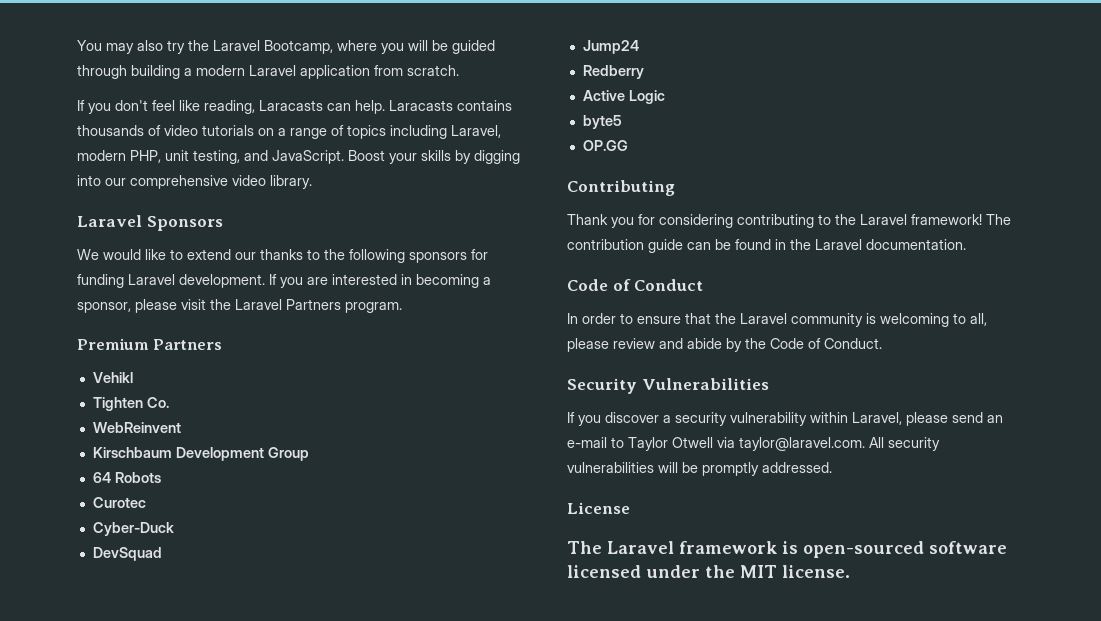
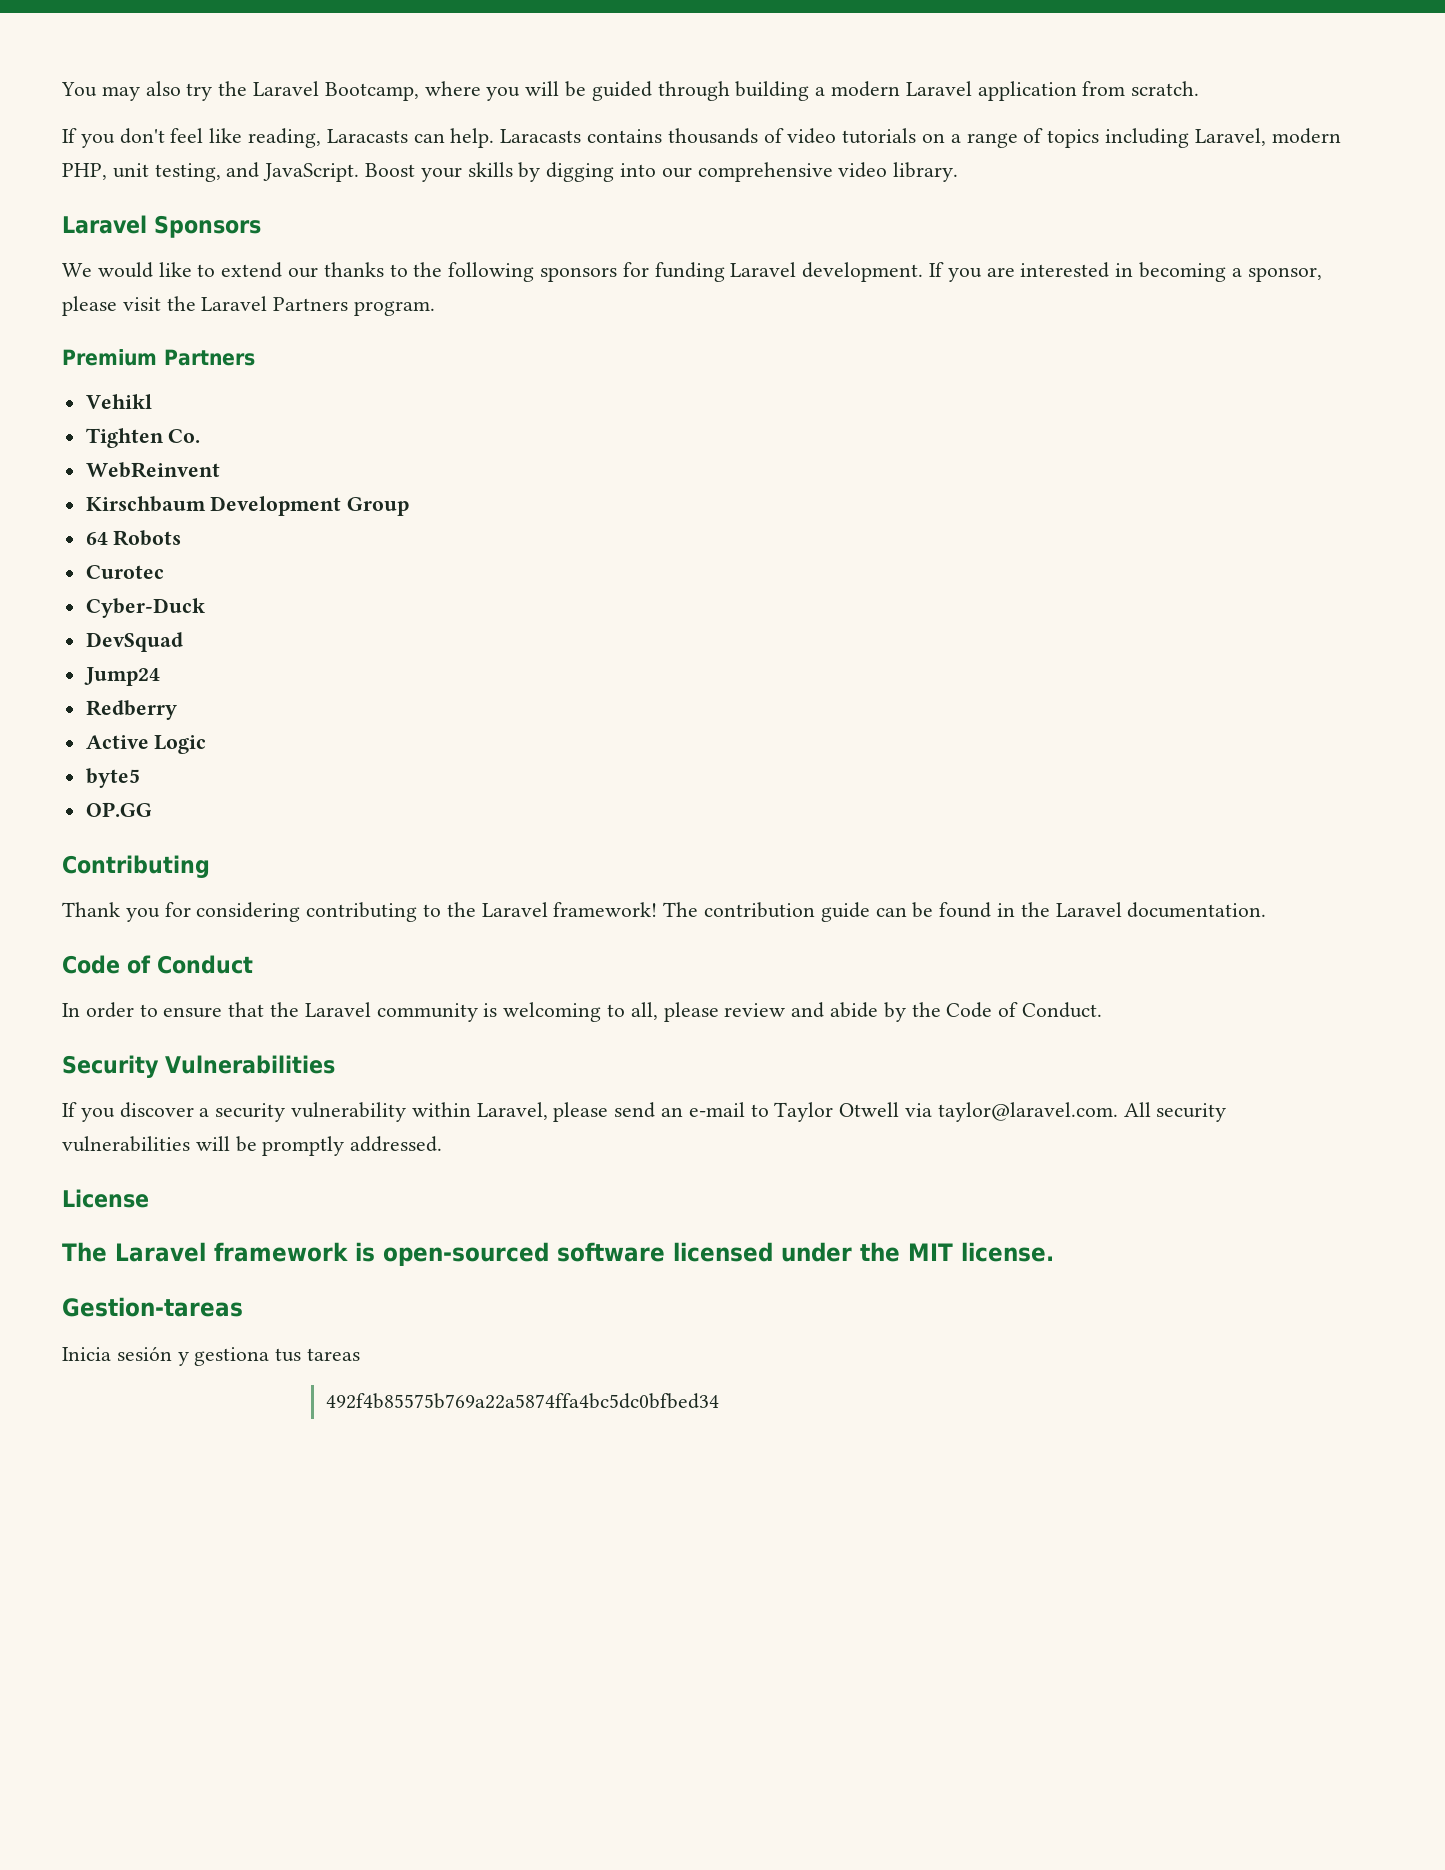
(850, 571) none -> [62,1297,243,1317] [62,1346,361,1366] [325,1393,719,1409] // Gestion-tareas // Inicia sesión y gestiona tus tareas // 492f4b85575b769a22a5874ffa4bc5dc0bfbed34

